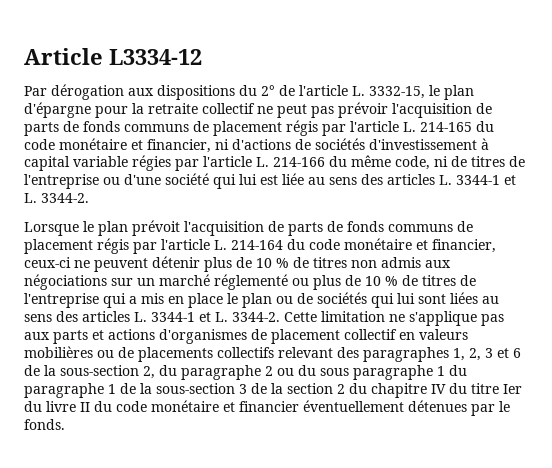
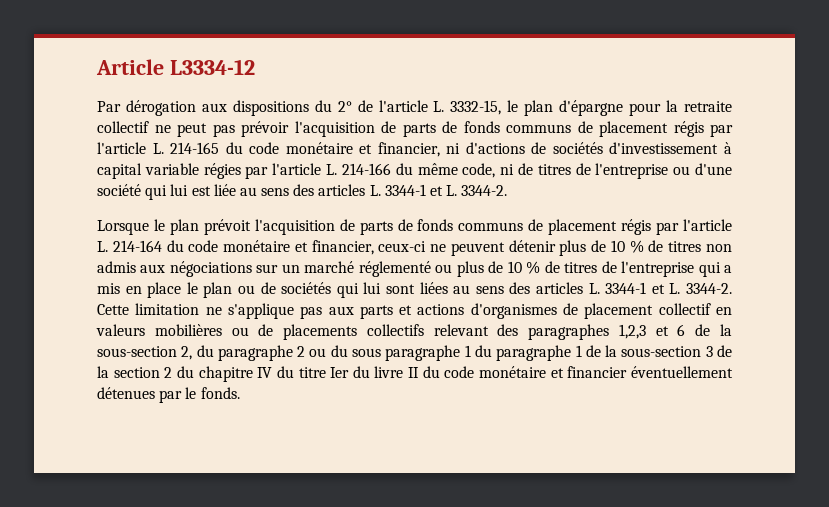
[453,348,493,361] 1, 2, 3 -> [618,324,646,339] 1,2,3

